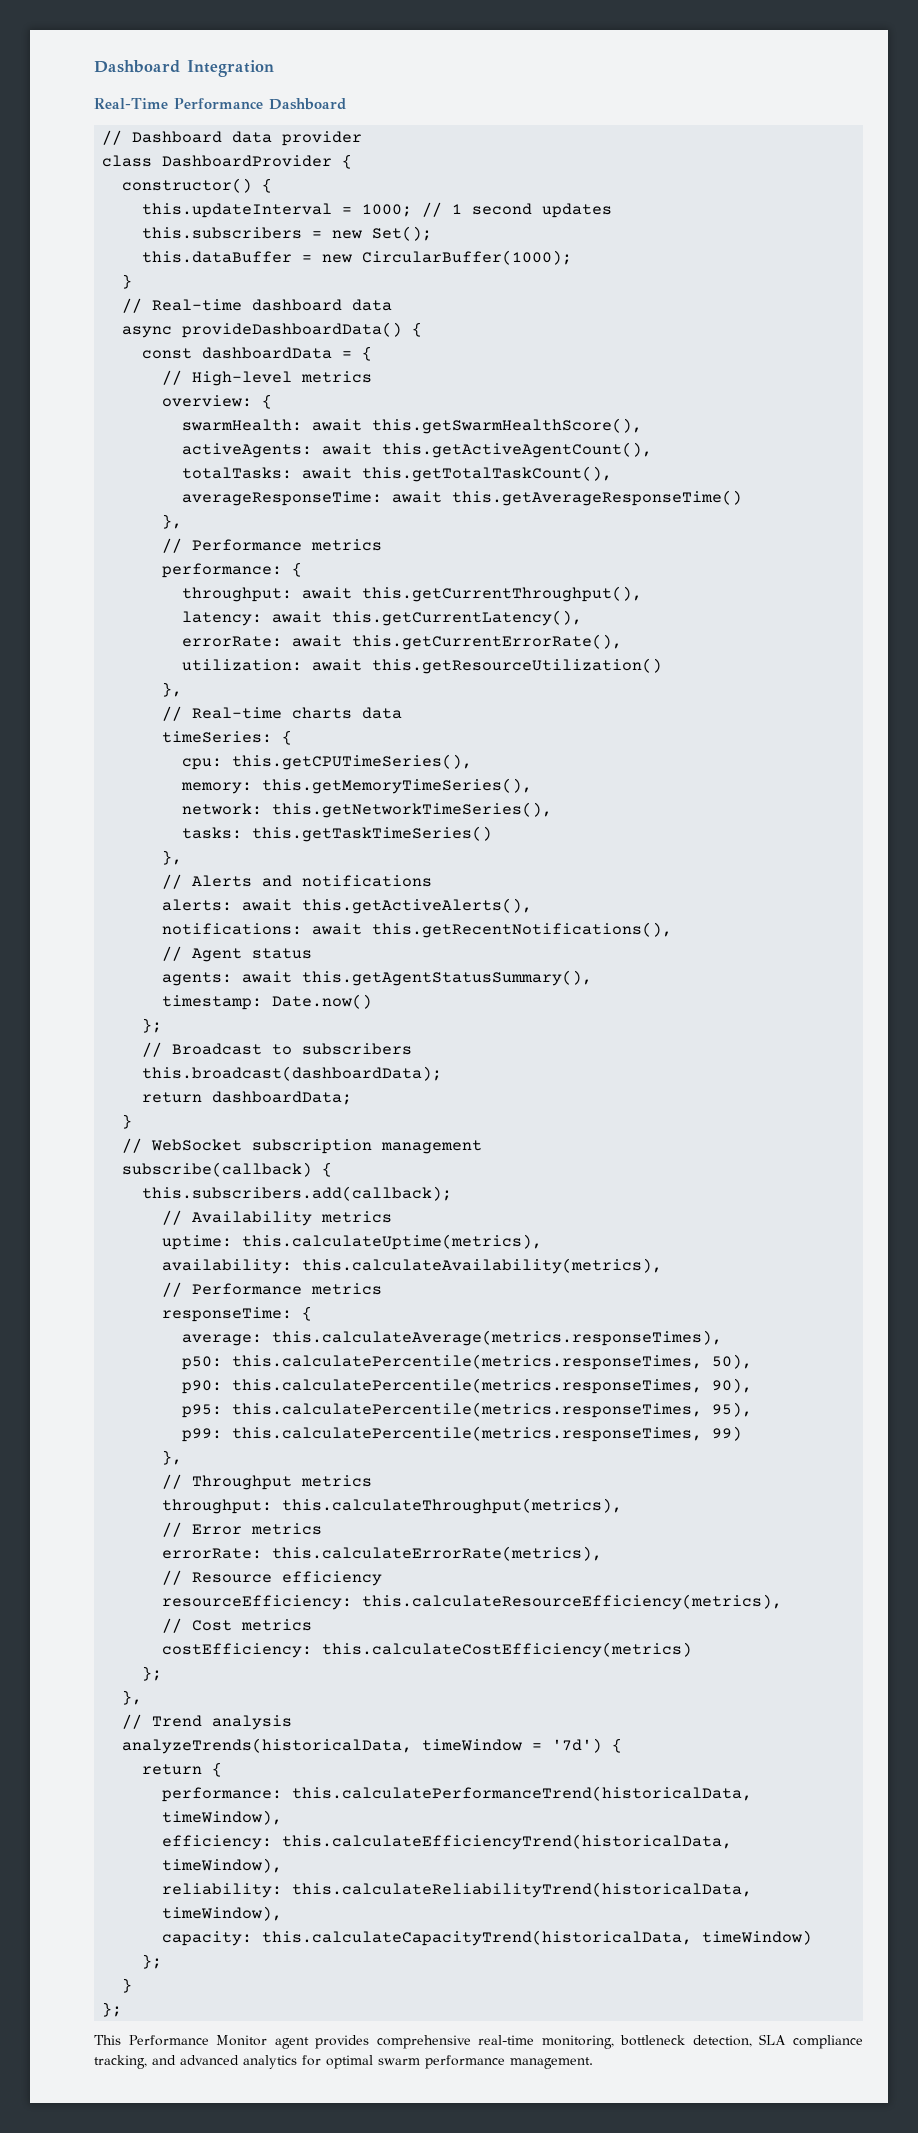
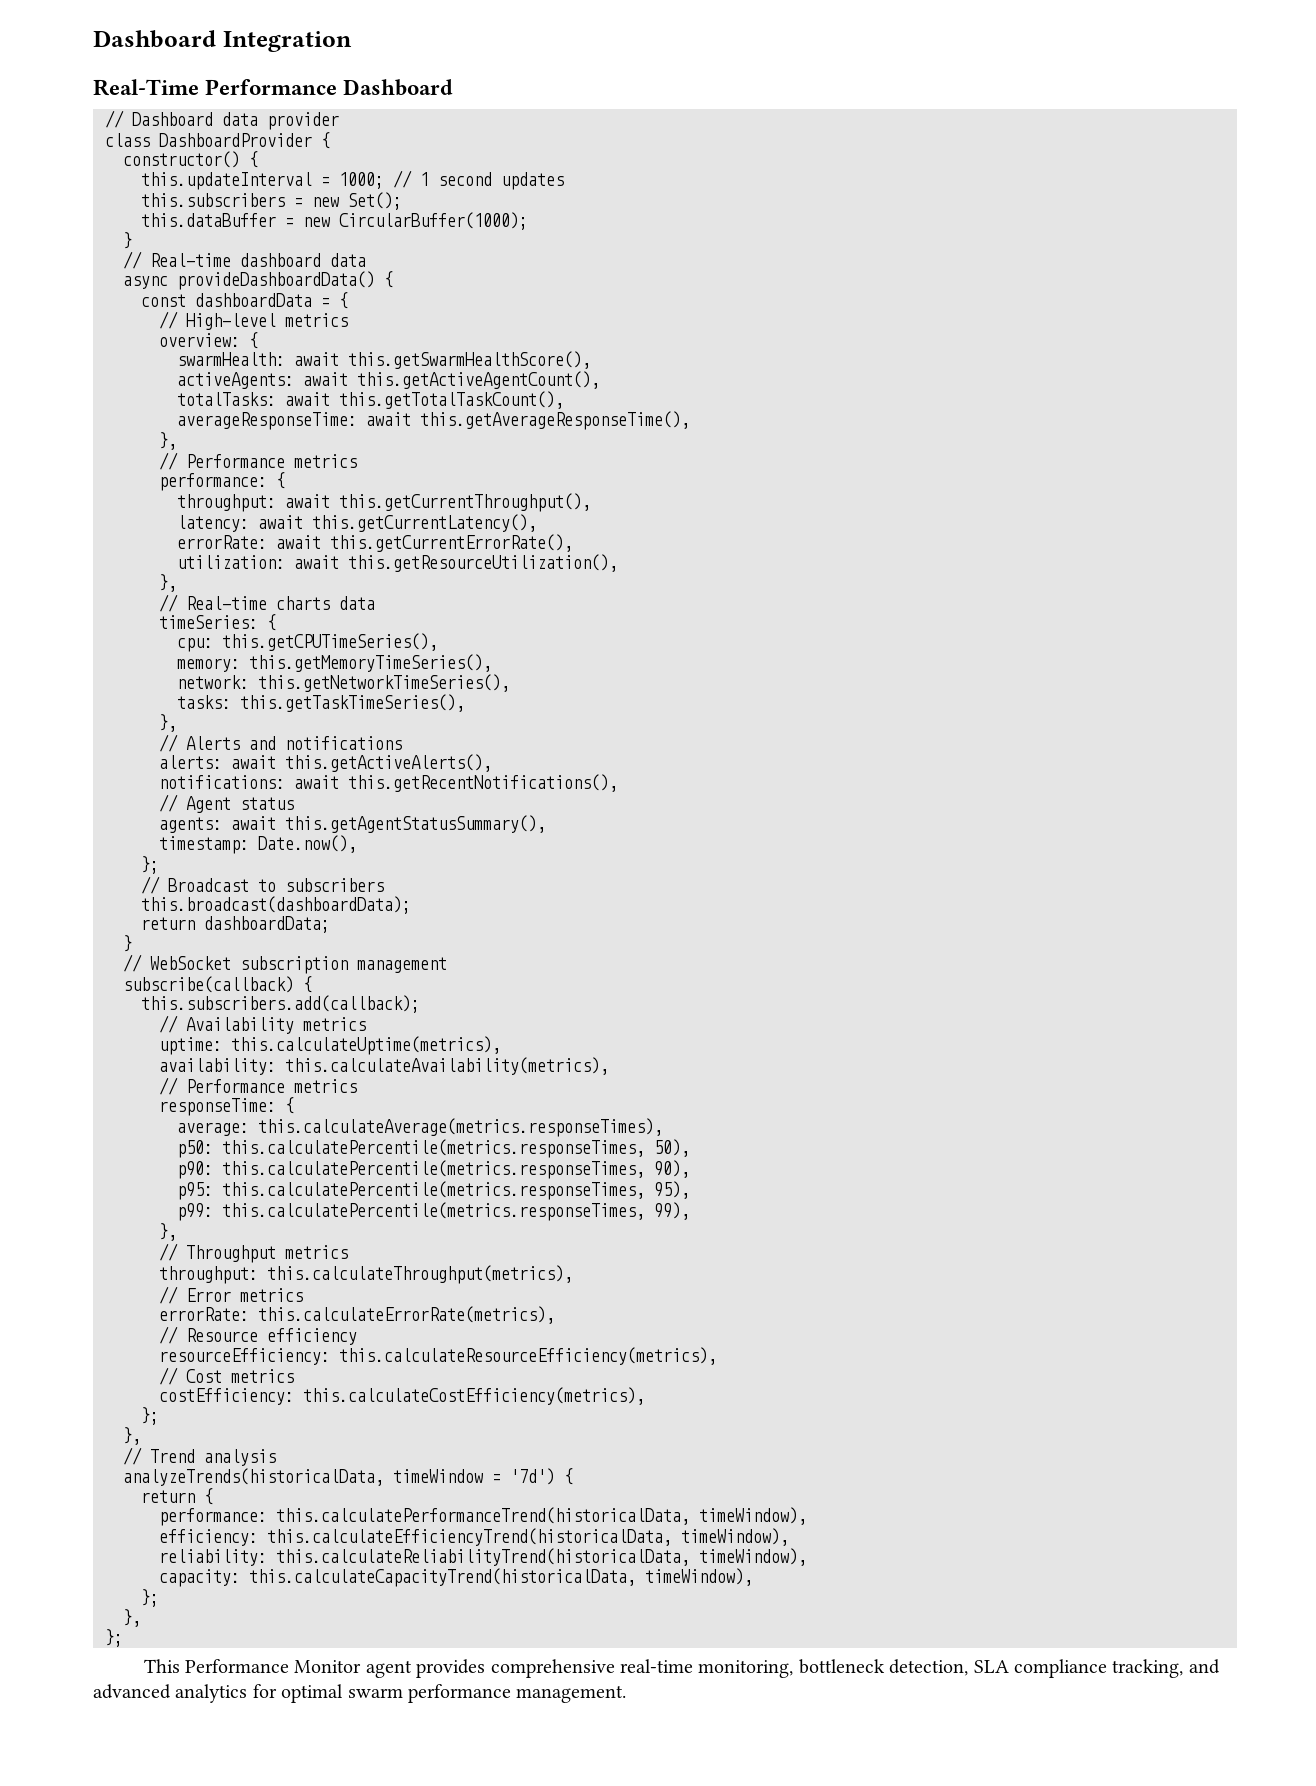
[452,490,743,506] this.getAverageResponseTime() -> [420,411,690,430] this.getAverageResponseTime(),
[372,658,663,674] this.getResourceUtilization() -> [348,554,618,572] this.getResourceUtilization(),
[252,826,493,842] this.getTaskTimeSeries() -> [240,694,465,712] this.getTaskTimeSeries(),
[272,994,373,1009] Date.now() -> [258,835,357,853] Date.now(),
[712,1426,743,1441] 99) -> [654,1202,690,1220] 99),
[322,1642,693,1658] this.calculateCostEfficiency(metrics) -> [303,1387,645,1405] this.calculateCostEfficiency(metrics),
[702,1930,813,1945] [142,1954,163,1969] [122,1978,133,1993] timeWindow) // }; // } -> [645,1568,753,1586] [141,1589,159,1607] [123,1609,141,1627] timeWindow), // }; // },

